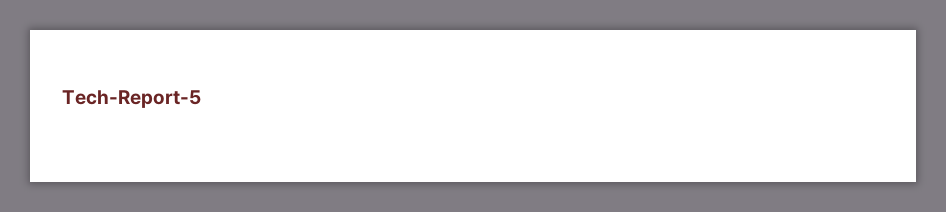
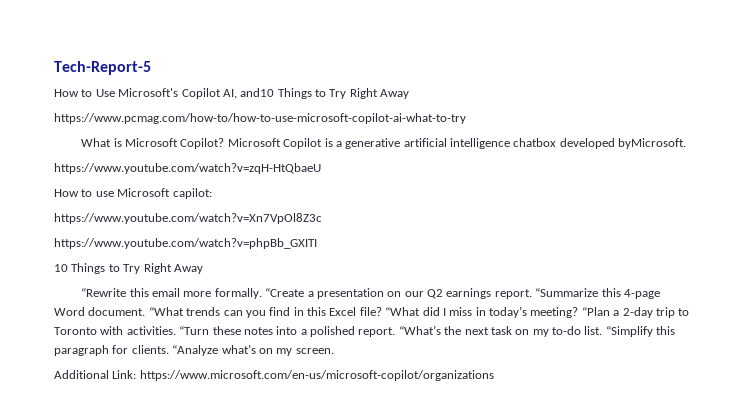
(201, 99) none -> [54,88,410,99] [54,113,466,124] [81,138,687,149] [54,163,321,174] [54,188,212,199] [54,213,322,224] [54,238,317,249] [54,263,203,274] [81,288,660,299] [54,306,690,318] [54,325,676,337] [54,344,334,356] [54,370,494,381] // How to Use Microsoft's Copilot AI, and10 Things to Try Right Away // https://www.pcmag.com/how-to/how-to-use-microsoft-copilot-ai-what-to-try // What is Microsoft Copilot? Microsoft Copilot is a generative artificial intelligence chatbox developed byMicrosoft. // https://www.youtube.com/watch?v=zqH-HtQbaeU // How to use Microsoft capilot: // https://www.youtube.com/watch?v=Xn7VpOl8Z3c // https://www.youtube.com/watch?v=phpBb_GXITI // 10 Things to Try Right Away // “Rewrite this email more formally. “Create a presentation on our Q2 earnings report. “Summarize this 4-page Word document. “What trends can you find in this Excel file? “What did I miss in today’s meeting? “Plan a 2-day trip to Toronto with activities. “Turn these notes into a polished report. “What’s the next task on my to-do list. “Simplify this paragraph for clients. “Analyze what’s on my screen. // Additional Link: https://www.microsoft.com/en-us/microsoft-copilot/organizations

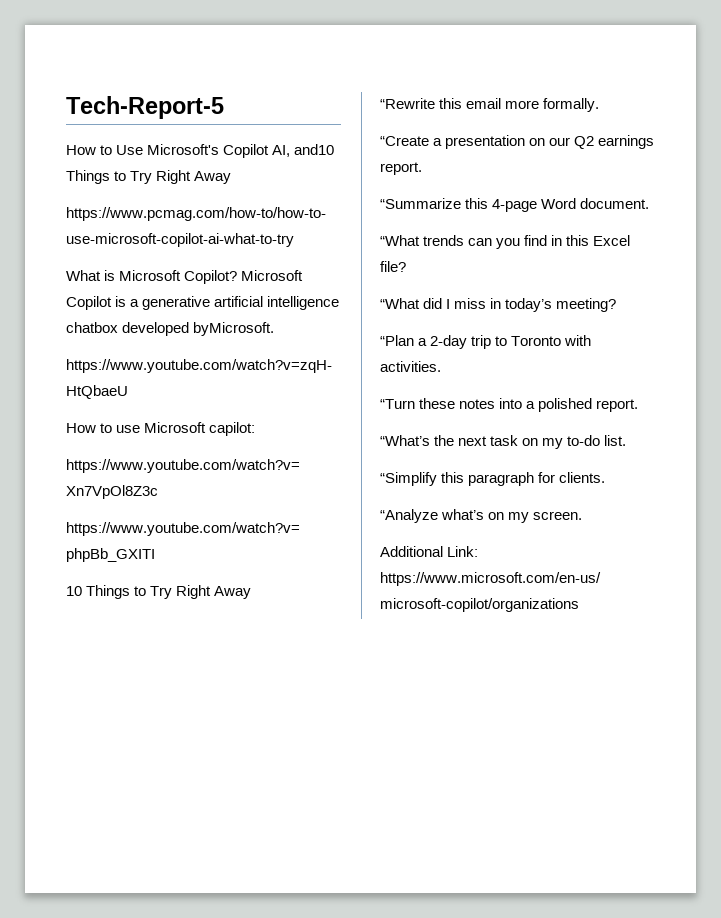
(262, 293) none -> (600, 105) //
(532, 294) none -> (422, 168) //
(146, 311) none -> (650, 203) //
(382, 311) none -> (406, 266) //
(579, 312) none -> (617, 305) //
(176, 330) none -> (441, 366) //
(396, 332) none -> (639, 405) //
(603, 330) none -> (627, 440) //
(169, 349) none -> (606, 477) //

